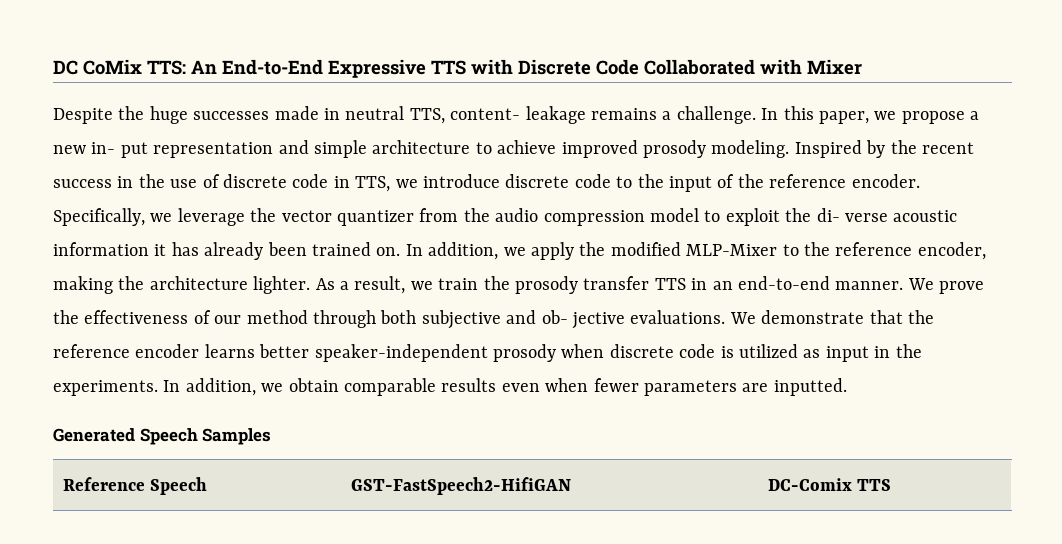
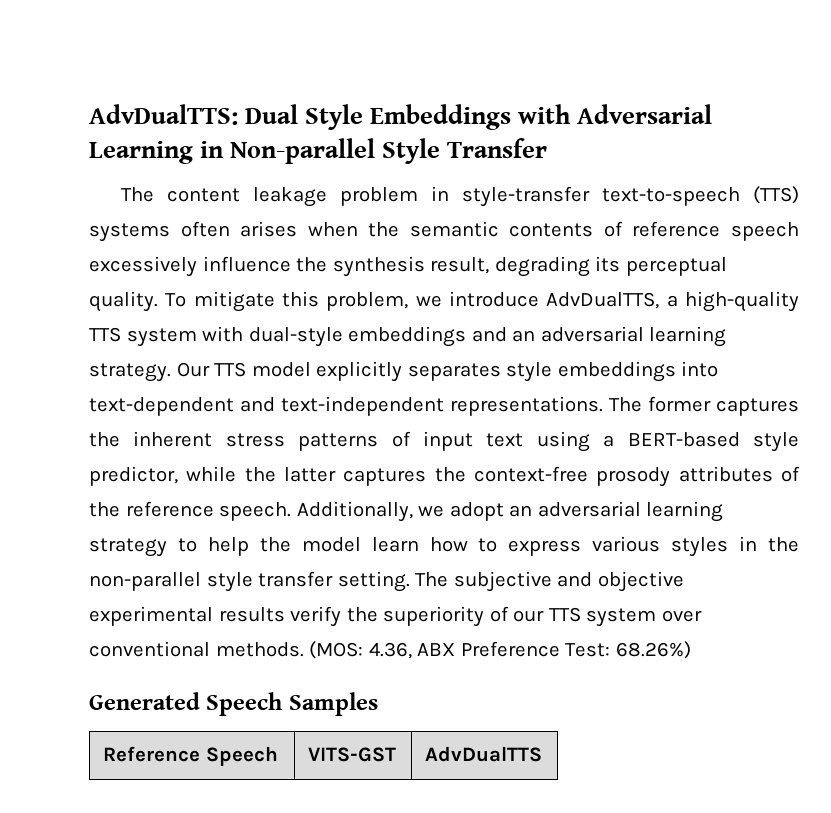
[53,59,862,78] [53,106,980,124] [53,140,974,158] [53,174,920,192] [53,208,958,226] [53,242,986,260] [53,276,985,294] [53,310,934,329] [53,344,922,362] [53,378,847,396] DC CoMix TTS: An End-to-End Expressive TTS with Discrete Code Collaborated with Mixer // Despite the huge successes made in neutral TTS, content- leakage remains a challenge. In this paper, we propose a new in- put representation and simple architecture to achieve improved prosody modeling. Inspired by the recent success in the use of discrete code in TTS, we introduce discrete code to the input of the reference encoder. Specifically, we leverage the vector quantizer from the audio compression model to exploit the di- verse acoustic information it has already been trained on. In addition, we apply the modified MLP-Mixer to the reference encoder, making the architecture lighter. As a result, we train the prosody transfer TTS in an end-to-end manner. We prove the effectiveness of our method through both subjective and ob- jective evaluations. We demonstrate that the reference encoder learns better speaker-independent prosody when discrete code is utilized as input in the experiments. In addition, we obtain comparable results even when fewer parameters are inputted. -> [89,104,713,130] [89,138,548,164] [120,186,799,207] [89,221,799,242] [89,256,727,277] [89,291,799,312] [89,326,727,347] [89,361,719,382] [89,396,799,416] [89,431,799,452] [89,466,800,487] [89,501,724,522] [89,536,799,557] [89,571,684,592] [89,606,702,627] [89,641,691,659] AdvDualTTS: Dual Style Embeddings with Adversarial Learning in Non-parallel Style Transfer // The content leakage problem in style-transfer text-to-speech (TTS) systems often arises when the semantic contents of reference speech excessively influence the synthesis result, degrading its perceptual quality. To mitigate this problem, we introduce AdvDualTTS, a high-quality TTS system with dual-style embeddings and an adversarial learning strategy. Our TTS model explicitly separates style embeddings into text-dependent and text-independent representations. The former captures the inherent stress patterns of input text using a BERT-based style predictor, while the latter captures the context-free prosody attributes of the reference speech. Additionally, we adopt an adversarial learning strategy to help the model learn how to express various styles in the non-parallel style transfer setting. The subjective and objective experimental results verify the superiority of our TTS system over conventional methods. (MOS: 4.36, ABX Preference Test: 68.26%)
[351,477,572,495] [768,478,892,491] GST-FastSpeech2-HifiGAN | DC-Comix TTS -> [308,747,397,762] [425,746,543,762] VITS-GST | AdvDualTTS

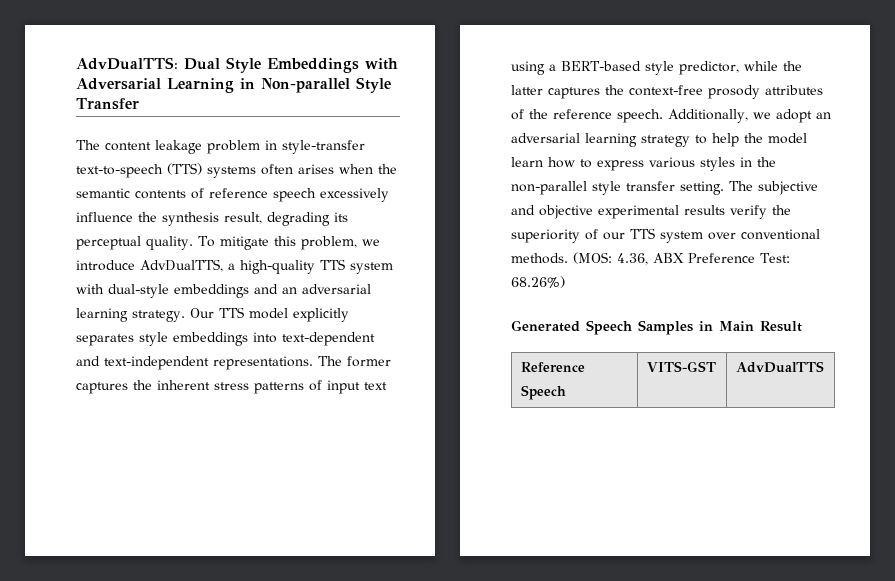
(378, 704) none -> [699,321,802,332] in Main Result

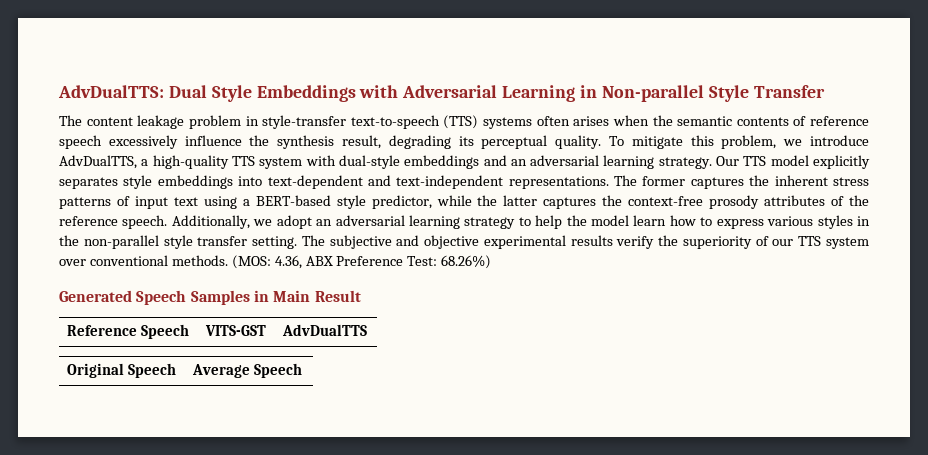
(824, 367) none -> [66,363,176,378] [191,363,302,378] // Original Speech | Average Speech

